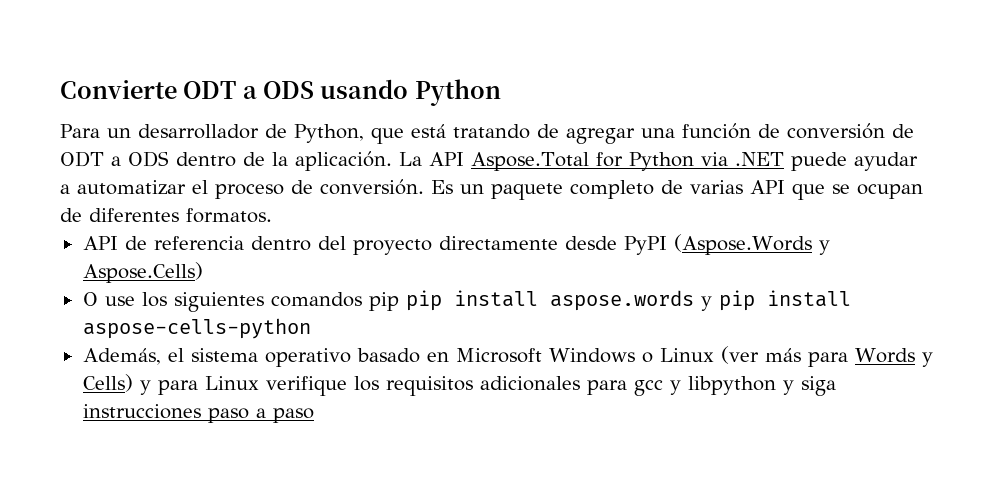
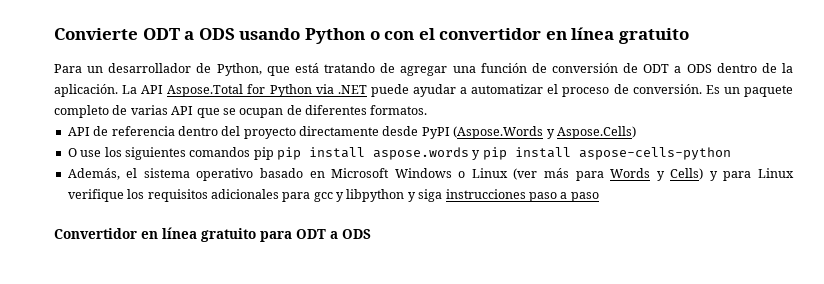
(501, 92) none -> [369,27,690,44] o con el convertidor en línea gratuito
(314, 415) none -> [54,227,371,242] // Convertidor en línea gratuito para ODT a ODS

